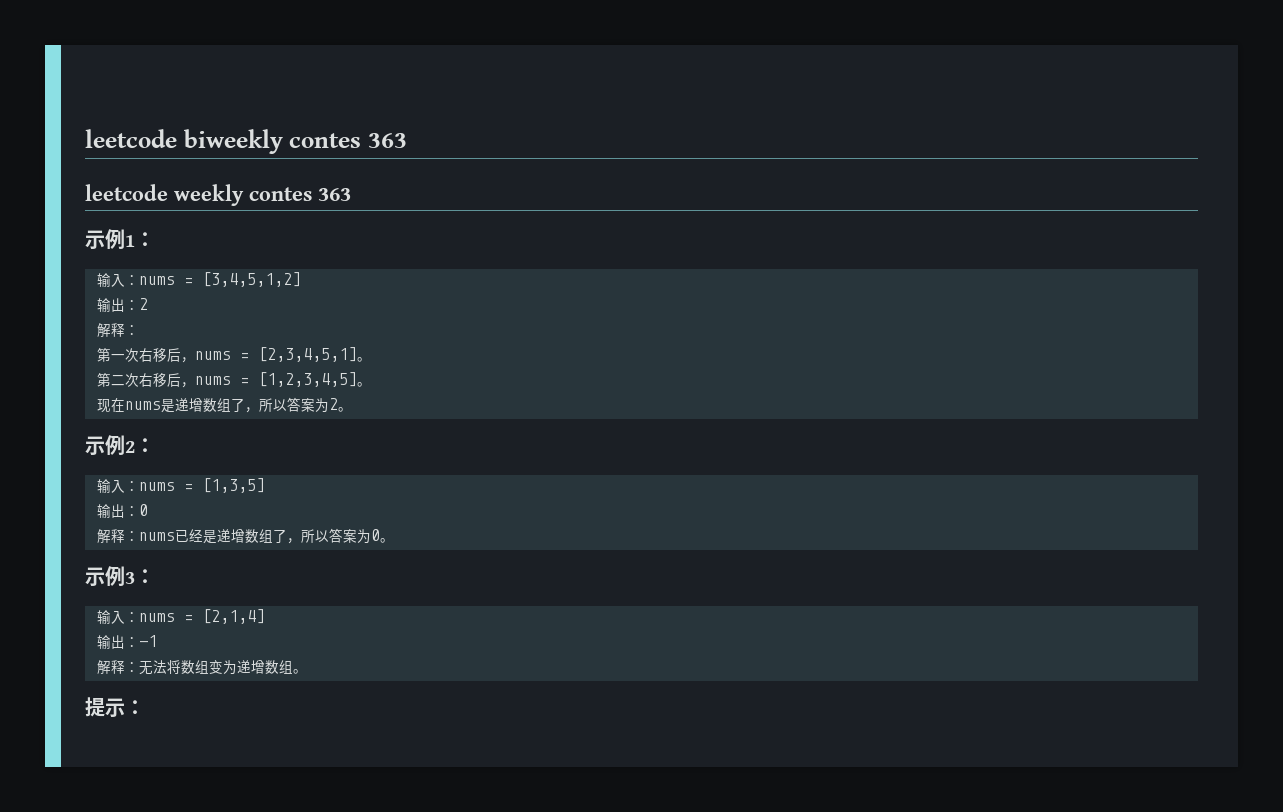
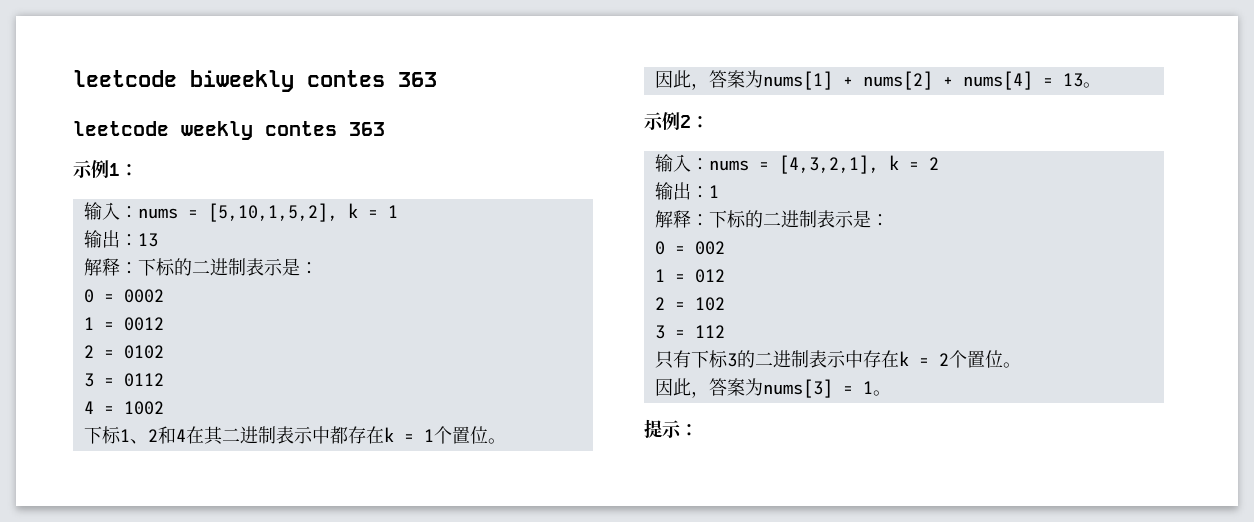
[202,272,301,287] [97,298,148,312] [97,323,139,337] [97,347,371,363] [97,372,371,388] [97,397,338,413] [3,4,5,1,2] // 输出：2 // 解释： // 第一次右移后，nums = [2,3,4,5,1]。 // 第二次右移后，nums = [1,2,3,4,5]。 // 现在nums是递增数组了，所以答案为2 -> [207,203,398,222] [83,230,158,248] [83,258,318,276] [83,289,164,303] [83,317,164,331] [83,345,164,359] [83,373,164,387] [83,401,164,415] [83,426,506,445] [654,70,1083,90] [5,10,1,5,2], k = 1 // 输出：13 // 解释：下标的二进制表示是： // 0 = 0002 // 1 = 0012 // 2 = 0102 // 3 = 0112 // 4 = 1002 // 下标1、2和4在其二进制表示中都存在k = 1个置位。 // 因此，答案为nums[1] + nums[2] + nums[4] = 13
[202,478,265,493] [97,504,148,518] [97,528,394,544] [85,566,155,586] [97,609,265,624] [97,635,157,649] [97,660,293,675] [1,3,5] // 输出：0 // 解释：nums已经是递增数组了，所以答案为0。 // 示例3： // 输入：nums = [2,1,4] // 输出：-1 // 解释：无法将数组变为递增数组 -> [778,155,939,174] [654,182,719,200] [654,210,889,228] [654,241,725,255] [654,269,725,283] [654,297,725,311] [654,325,725,339] [654,350,1021,369] [654,378,873,398] [4,3,2,1], k = 2 // 输出：1 // 解释：下标的二进制表示是： // 0 = 002 // 1 = 012 // 2 = 102 // 3 = 112 // 只有下标3的二进制表示中存在k = 2个置位。 // 因此，答案为nums[3] = 1

